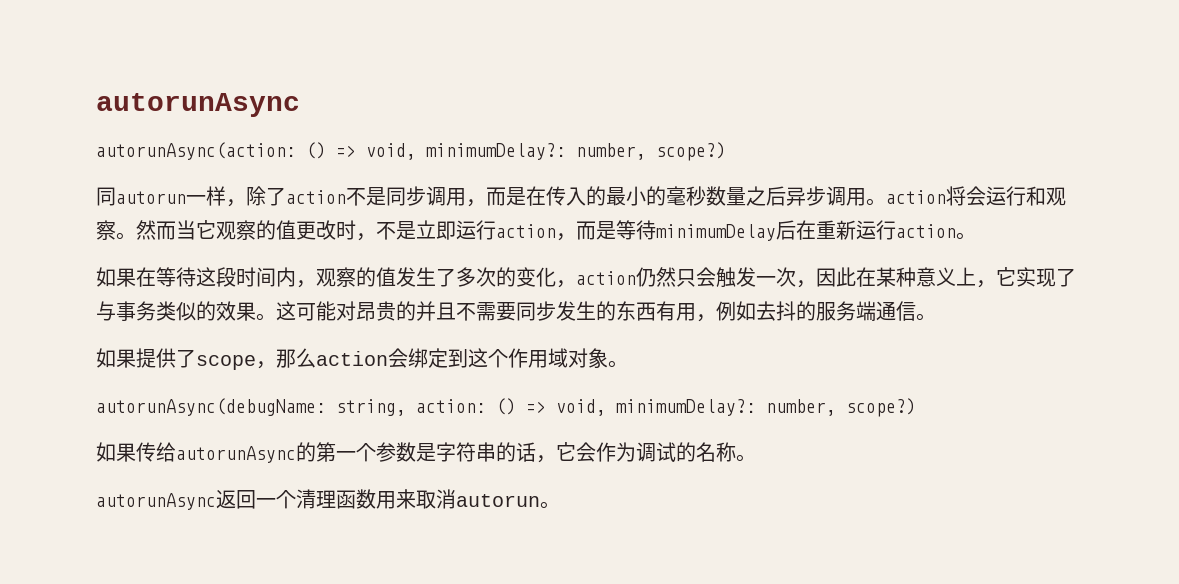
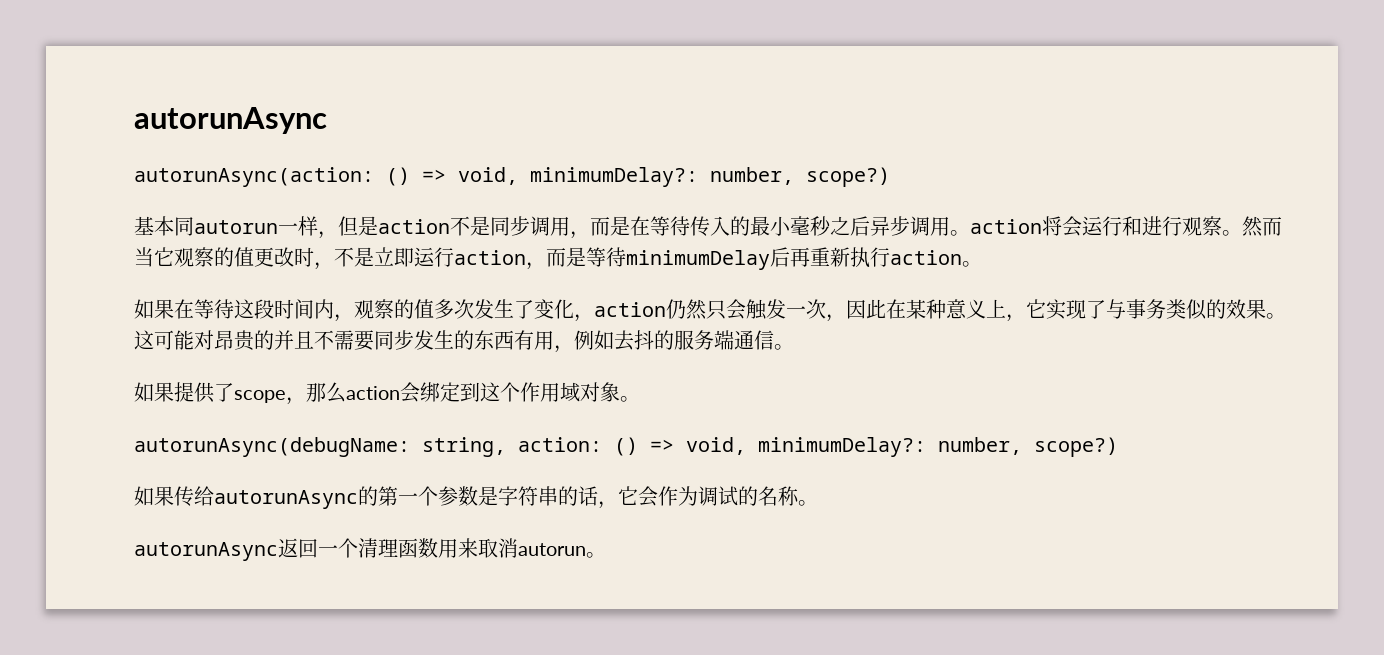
(726, 151) none -> [134,216,174,236] 基本
[246,186,286,206] 除了 -> [338,216,378,236] 但是
(546, 196) none -> [650,216,690,236] 等待
[646,186,746,206] 的毫秒数量 -> [790,216,831,236] 毫秒
(1046, 196) none -> [1142,216,1182,236] 进行
[796,220,876,240] 在重新运 -> [790,247,870,268] 再重新执
[396,267,516,287] 发生了多次的 -> [434,299,534,319] 多次发生了

